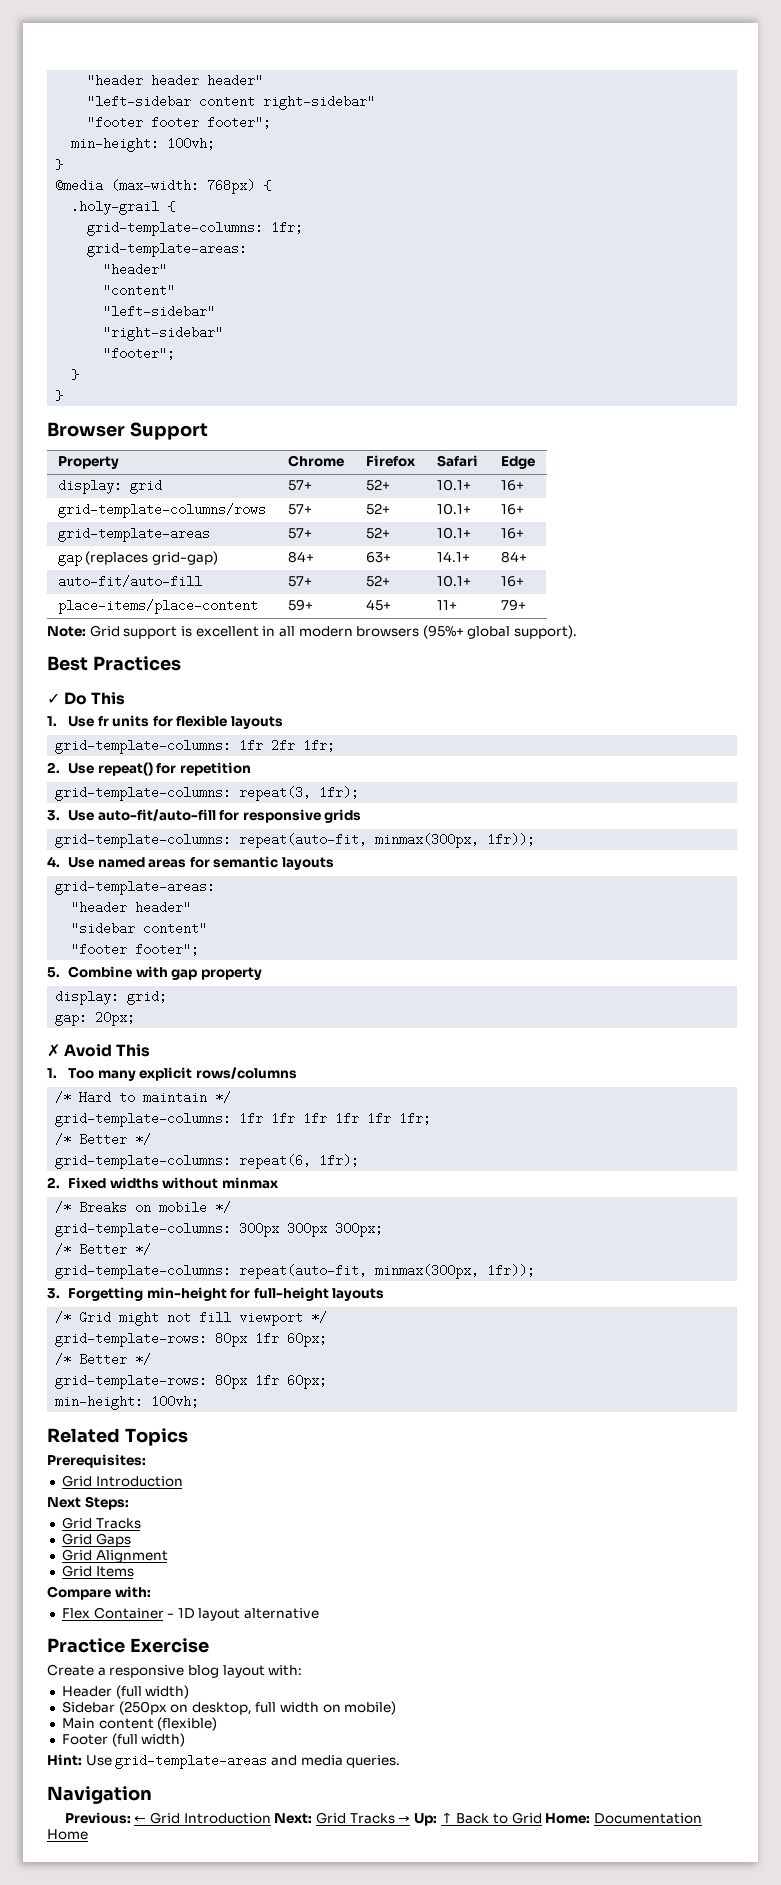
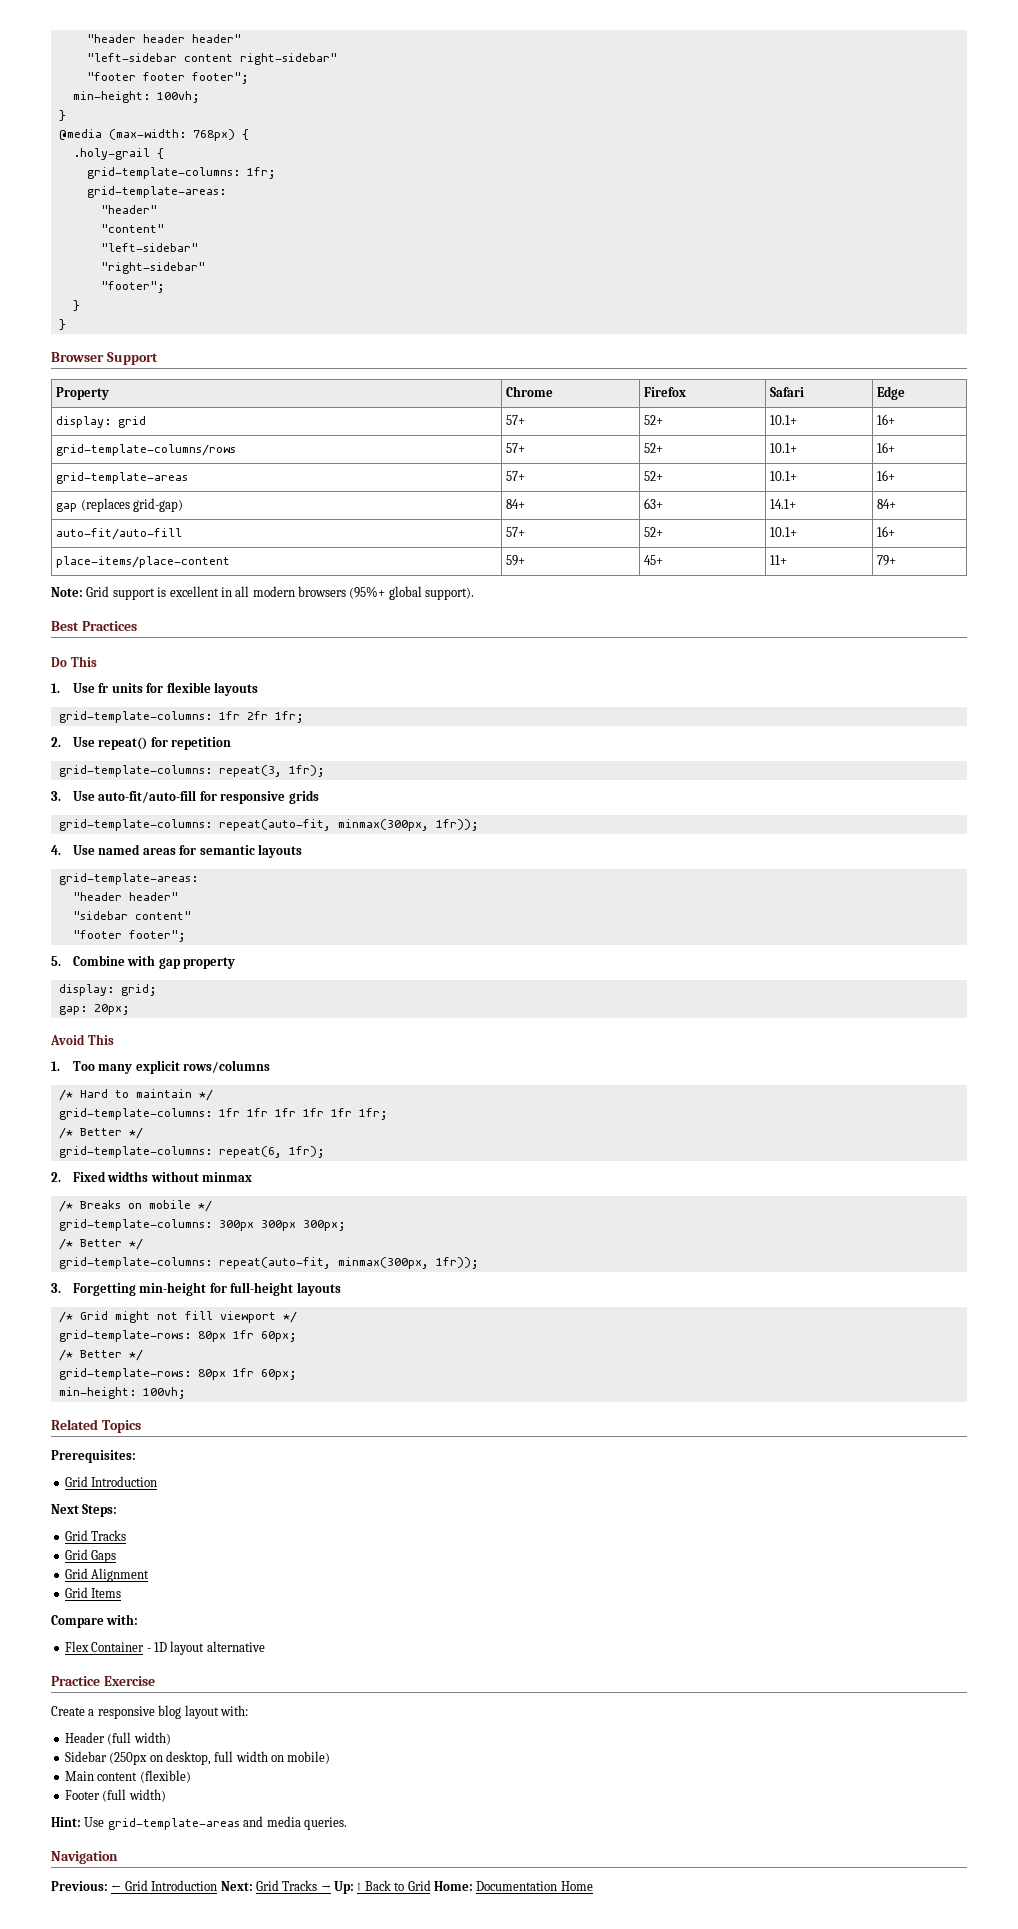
[47,693,60,704] ✓ -> (137, 626) none
[47,1044,60,1057] ✗ -> (130, 1009) none

